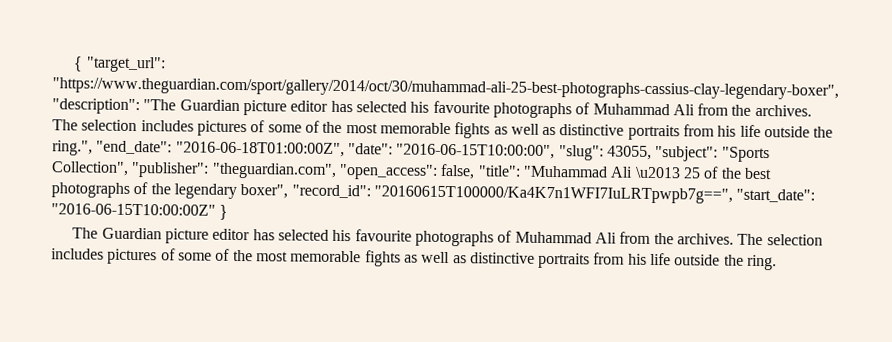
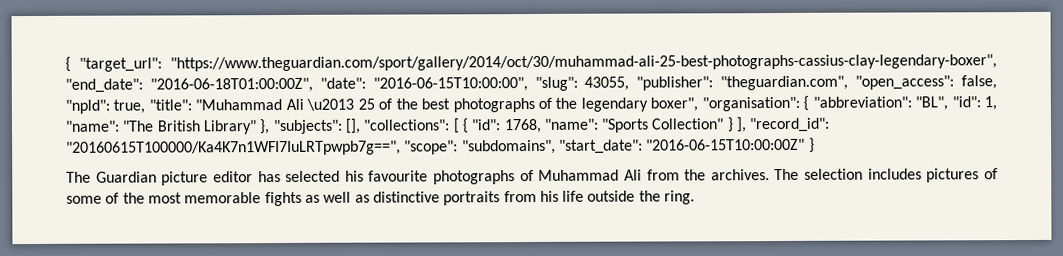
[52,98,812,119] [52,119,834,141] [52,140,93,156] "description": "The Guardian picture editor has selected his favourite photographs of Muhammad Ali from the archives. The selection includes pictures of some of the most memorable fights as well as distinctive portraits from his life outside the ring.", -> (997, 63) none
[655,146,770,163] [51,161,129,176] "subject": "Sports Collection", -> (630, 83) none
(476, 171) none -> [65,99,146,114] "npld": true,
[291,184,733,204] "record_id": "20160615T100000/Ka4K7n1WFI7IuLRTpwpb7g==", -> [701,95,998,112] [65,117,831,135] [66,139,556,156] "organisation": { "abbreviation": "BL", "id": 1, "name": "The British Library" }, "subjects": [], "collections": [ { "id": 1768, "name": "Sports Collection" } ], "record_id": "20160615T100000/Ka4K7n1WFI7IuLRTpwpb7g==", "scope": "subdomains",

